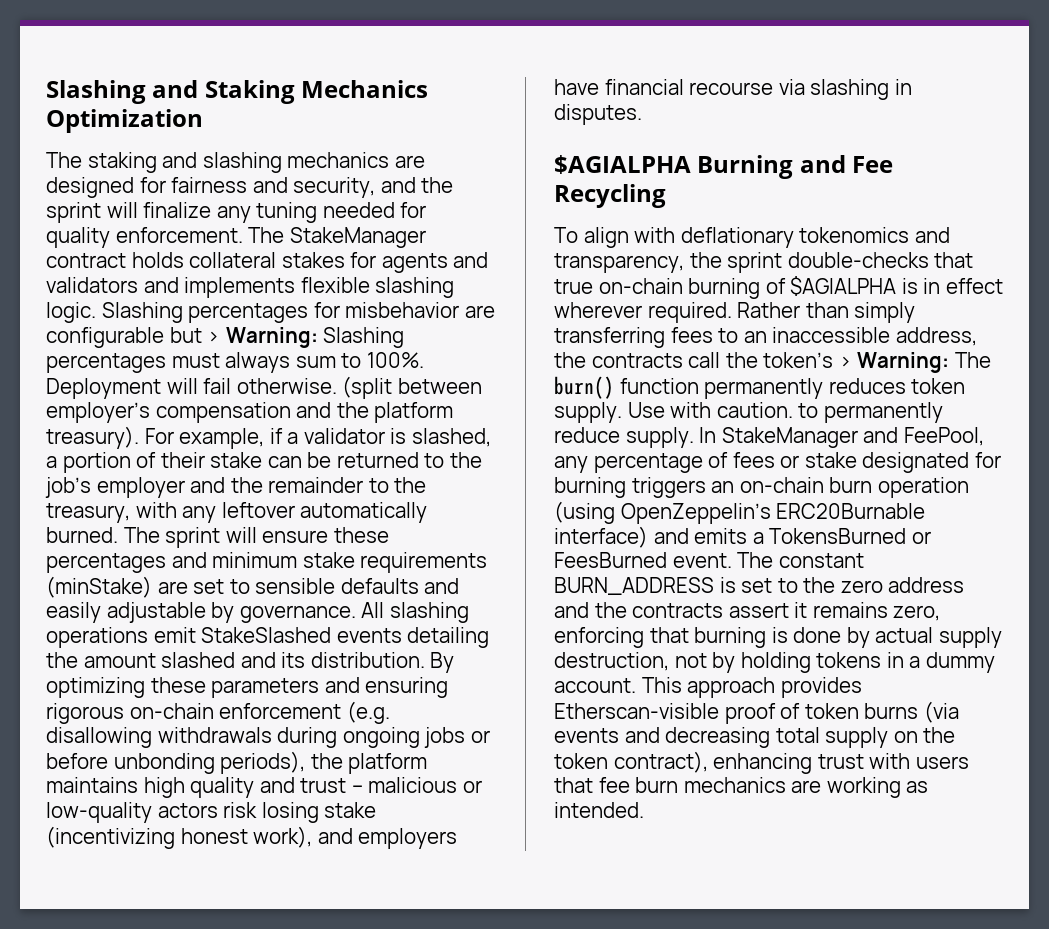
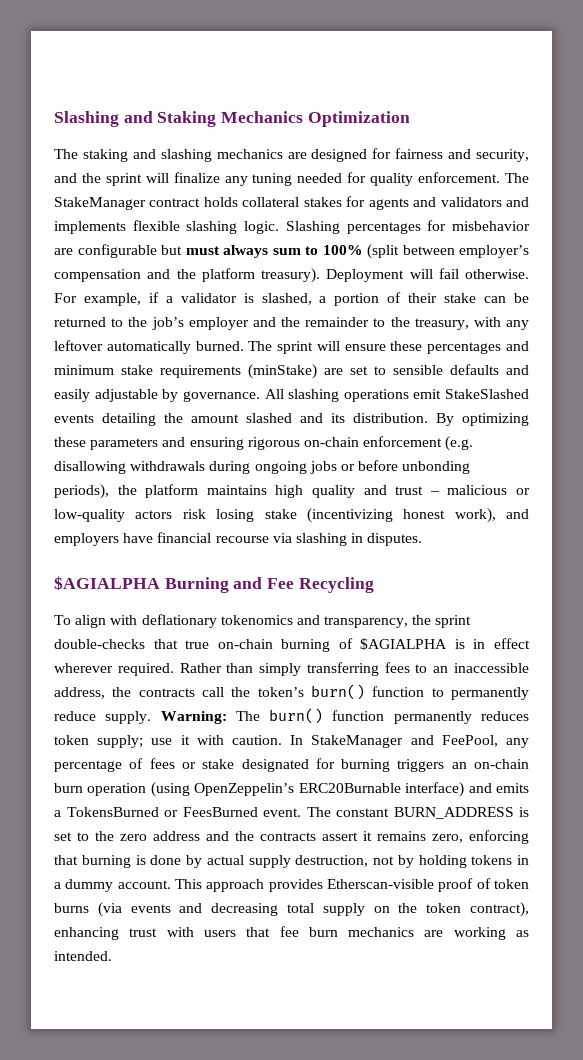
[207,327,405,348] [46,352,424,373] [46,378,337,399] > Warning: Slashing percentages must always sum to 100%. Deployment will fail otherwise. -> [185,245,363,258] must always sum to 100%
(139, 437) none -> [326,268,529,282] Deployment will fail otherwise.
[838,356,852,368] > -> [311,684,529,700] [54,711,152,724] burn() function to permanently reduce supply.
[554,402,943,423] [554,427,694,448] supply. Use with caution. to permanently reduce supply. -> [97,735,282,748] supply; use it with caution.

